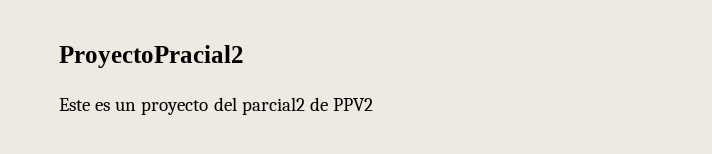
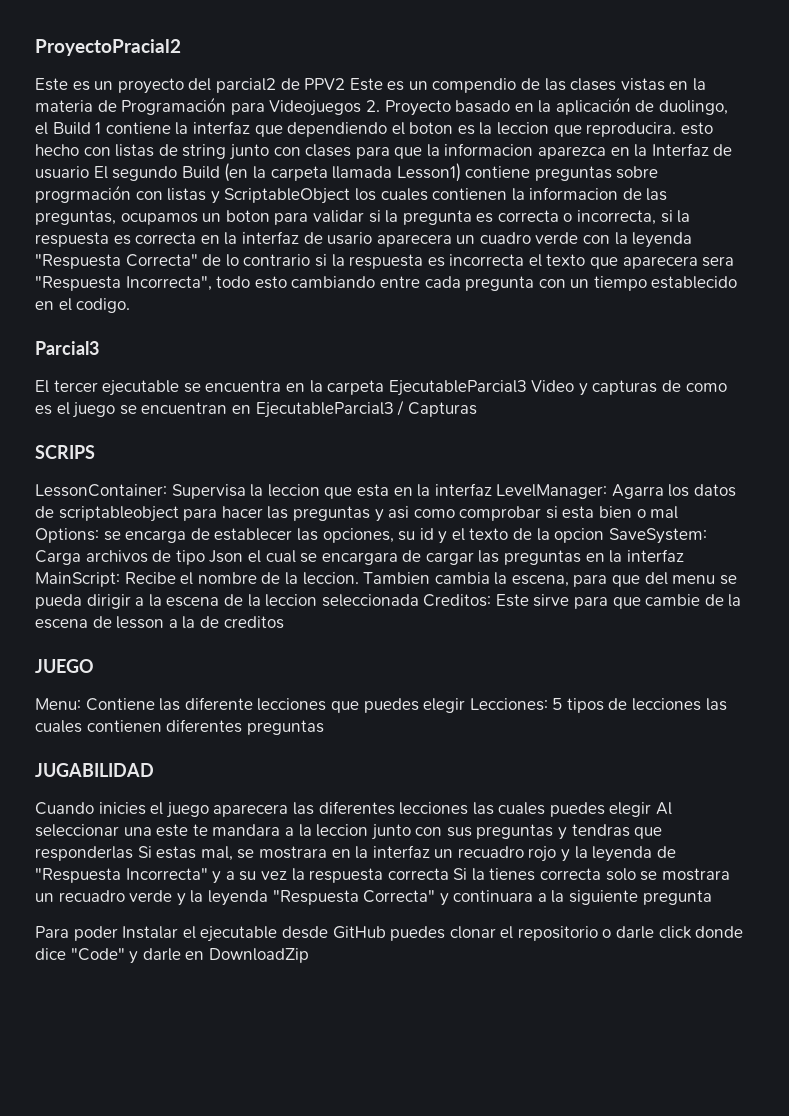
(373, 104) none -> [349,78,707,93] [35,97,729,116] [35,121,713,137] [35,143,733,160] [35,163,659,182] [35,185,668,204] [35,210,691,225] [35,231,693,248] [35,254,735,269] [35,276,738,291] [35,298,131,313] [35,341,99,355] [35,380,727,396] [35,400,477,418] [35,445,95,459] [35,483,737,499] [35,506,679,522] [35,528,707,544] [35,549,684,565] [35,572,737,587] [35,594,742,609] [35,616,284,629] [35,659,94,673] [35,697,727,713] [35,719,324,735] [35,763,154,777] [35,801,673,818] [35,824,663,840] [35,845,676,862] [35,868,730,884] [35,890,712,906] [35,926,744,942] [35,948,309,964] Este es un compendio de las clases vistas en la materia de Programación para Videojuegos 2. Proyecto basado en la aplicación de duolingo, el Build 1 contiene la interfaz que dependiendo el boton es la leccion que reproducira. esto hecho con listas de string junto con clases para que la informacion aparezca en la Interfaz de usuario El segundo Build (en la carpeta llamada Lesson1) contiene preguntas sobre progrmación con listas y ScriptableObject los cuales contienen la informacion de las preguntas, ocupamos un boton para validar si la pregunta es correcta o incorrecta, si la respuesta es correcta en la interfaz de usario aparecera un cuadro verde con la leyenda "Respuesta Correcta" de lo contrario si la respuesta es incorrecta el texto que aparecera sera "Respuesta Incorrecta", todo esto cambiando entre cada pregunta con un tiempo establecido en el codigo. // Parcial3 // El tercer ejecutable se encuentra en la carpeta EjecutableParcial3 Video y capturas de como es el juego se encuentran en EjecutableParcial3 / Capturas // SCRIPS // LessonContainer: Supervisa la leccion que esta en la interfaz LevelManager: Agarra los datos de scriptableobject para hacer las preguntas y asi como comprobar si esta bien o mal Options: se encarga de establecer las opciones, su id y el texto de la opcion SaveSystem: Carga archivos de tipo Json el cual se encargara de cargar las preguntas en la interfaz MainScript: Recibe el nombre de la leccion. Tambien cambia la escena, para que del menu se pueda dirigir a la escena de la leccion seleccionada Creditos: Este sirve para que cambie de la escena de lesson a la de creditos // JUEGO // Menu: Contiene las diferente lecciones que puedes elegir Lecciones: 5 tipos de lecciones las cuales contienen diferentes preguntas // JUGABILIDAD // Cuando inicies el juego aparecera las diferentes lecciones las cuales puedes elegir Al seleccionar una este te mandara a la leccion junto con sus preguntas y tendras que responderlas Si estas mal, se mostrara en la interfaz un recuadro rojo y la leyenda de "Respuesta Incorrecta" y a su vez la respuesta correcta Si la tienes correcta solo se mostrara un recuadro verde y la leyenda "Respuesta Correcta" y continuara a la siguiente pregunta // Para poder Instalar el ejecutable desde GitHub puedes clonar el repositorio o darle click donde dice "Code" y darle en DownloadZip

